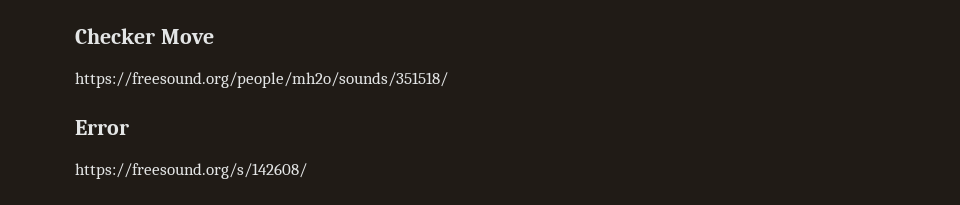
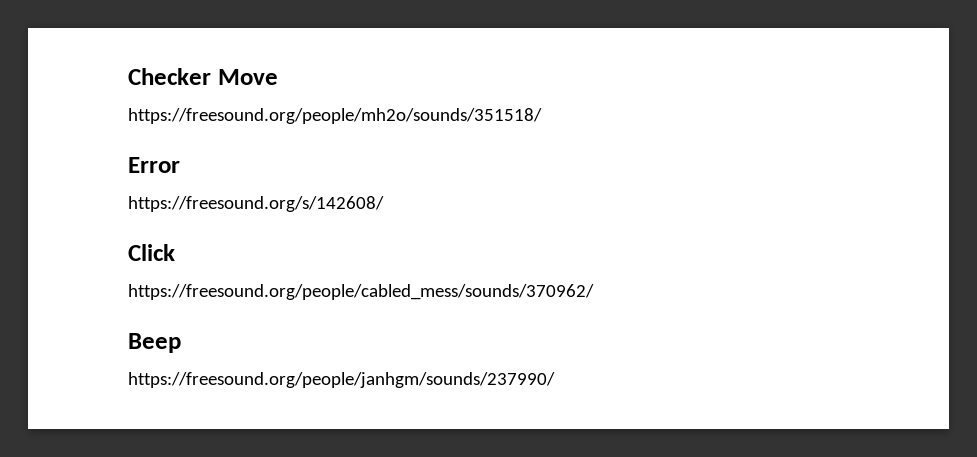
(307, 171) none -> [128,244,175,261] [128,284,594,300] [128,333,181,353] [128,372,555,388] // Click // https://freesound.org/people/cabled_mess/sounds/370962/ // Beep // https://freesound.org/people/janhgm/sounds/237990/

